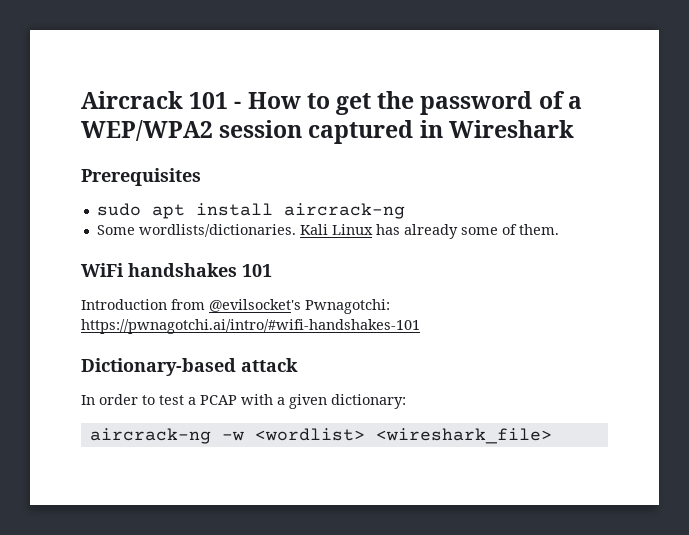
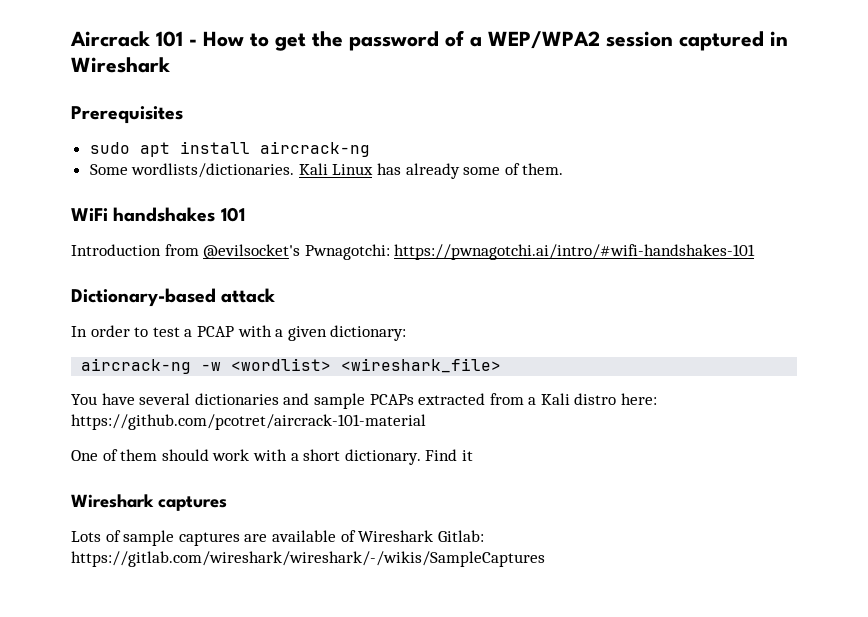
(552, 436) none -> [71,393,658,409] [71,414,426,430] [71,449,473,465] [71,494,227,511] [71,530,484,546] [71,551,545,567] // You have several dictionaries and sample PCAPs extracted from a Kali distro here: https://github.com/pcotret/aircrack-101-material // One of them should work with a short dictionary. Find it // Wireshark captures // Lots of sample captures are available of Wireshark Gitlab: https://gitlab.com/wireshark/wireshark/-/wikis/SampleCaptures

